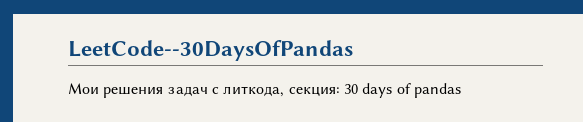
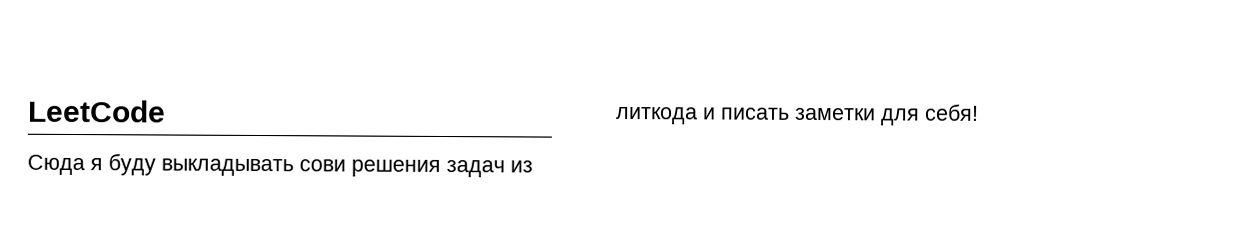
[68,40,353,61] [68,83,461,98] LeetCode--30DaysOfPandas // Мои решения задач с литкода, секция: 30 days of pandas -> [27,99,166,123] [27,153,533,178] [615,103,979,126] LeetCode // Сюда я буду выкладывать сови решения задач из литкода и писать заметки для себя!

